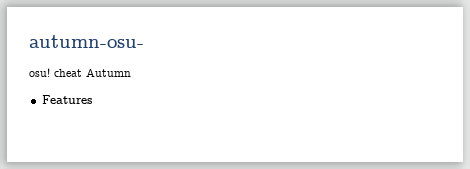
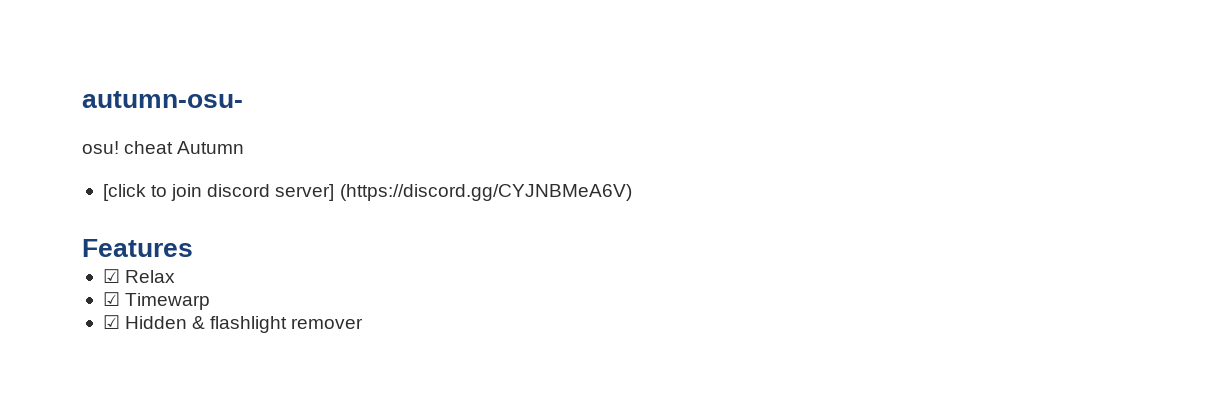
[41,95,92,104] Features -> [102,184,632,201] [82,239,193,257] [102,269,176,283] [102,292,211,310] [102,315,364,333] [click to join discord server] (https://discord.gg/CYJNBMeA6V) // Features // ☑ Relax // ☑ Timewarp // ☑ Hidden & flashlight remover

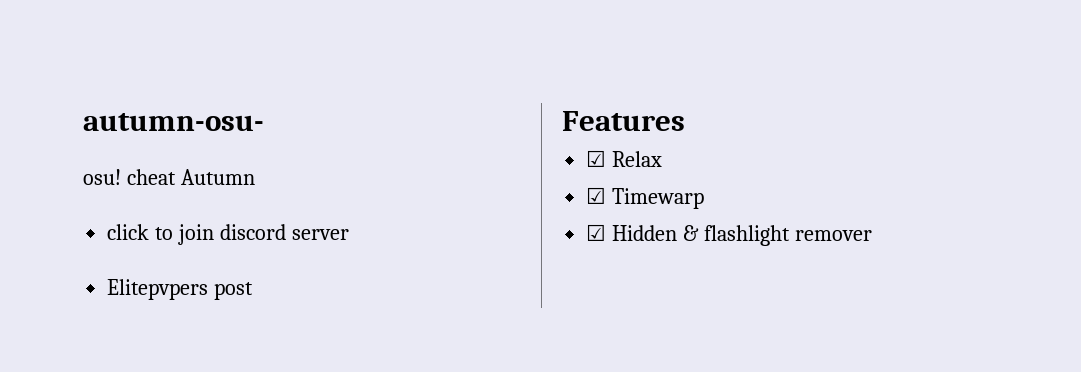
[102,184,146,201] [click -> [107,224,150,240] click
[275,184,632,201] server] (https://discord.gg/CYJNBMeA6V) -> [291,229,349,240] [107,279,254,300] server // Elitepvpers post

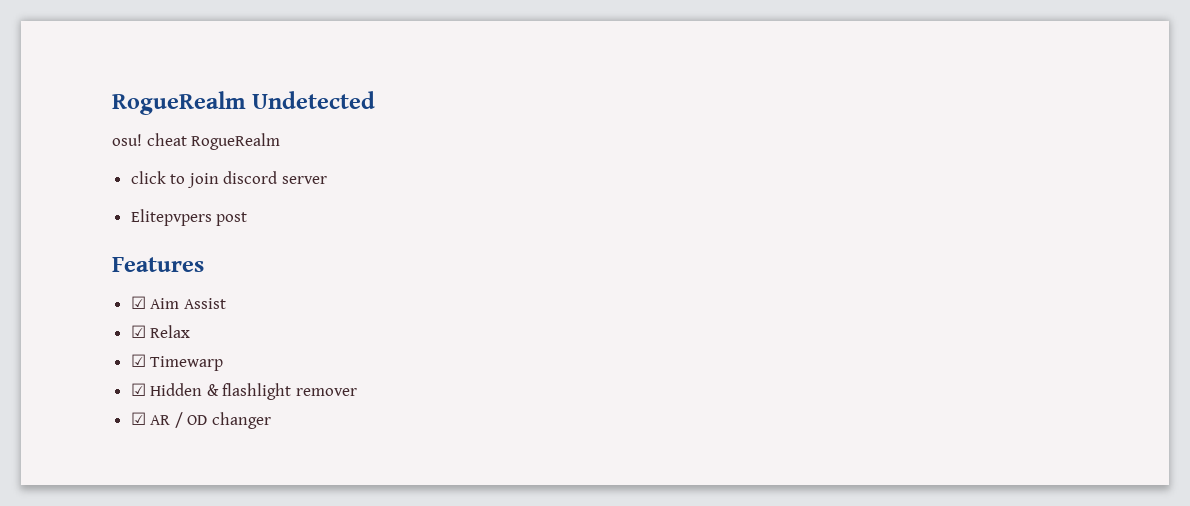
[83,113,264,131] autumn-osu- -> [112,91,376,115] RogueRealm Undetected
[180,169,255,185] Autumn -> [191,133,281,150] RogueRealm
(685, 121) none -> [130,296,226,309] // ☑ Aim Assist
(872, 235) none -> [130,412,272,429] // ☑ AR / OD changer

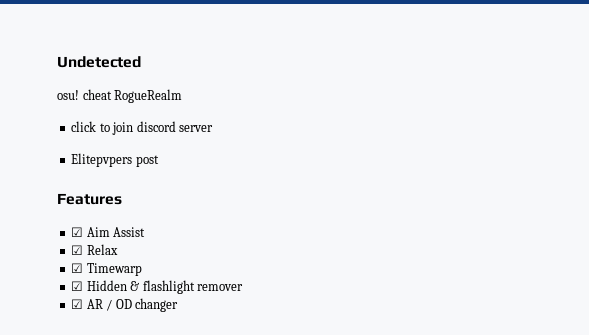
[112,91,246,115] RogueRealm -> (57, 62) none

